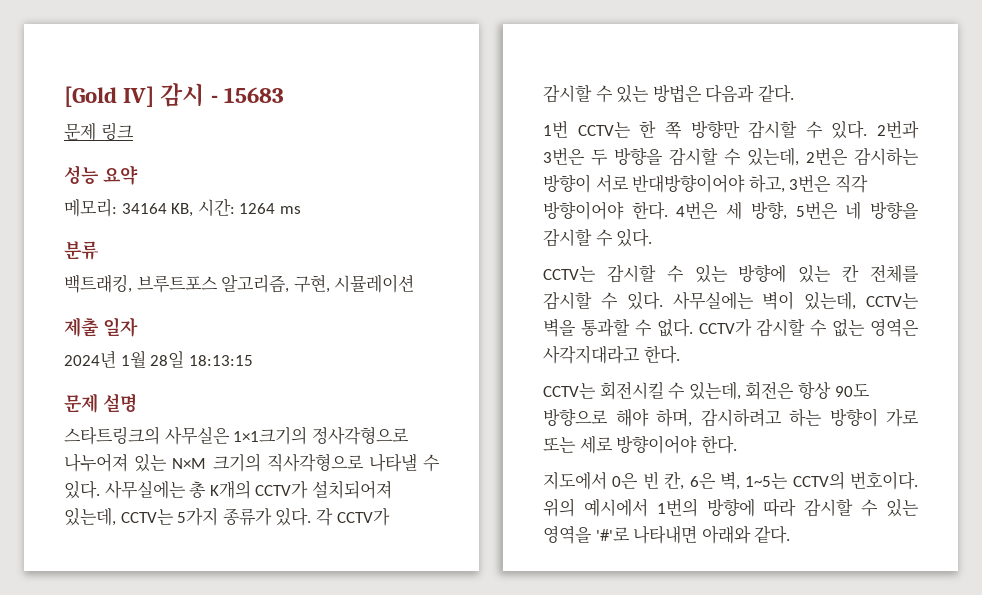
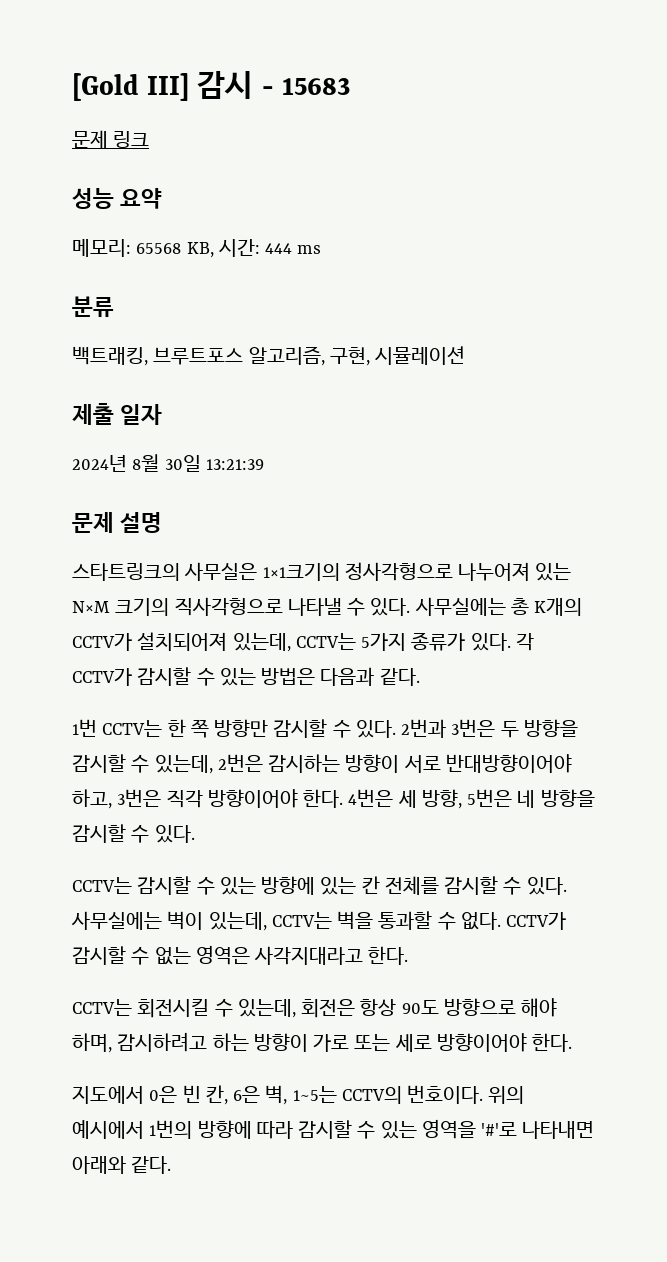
[123,86,155,107] IV] -> [147,73,190,101] III]
[121,203,167,214] 34164 -> [136,243,182,254] 65568
[239,203,276,214] 1264 -> [265,243,293,254] 444
[120,351,253,368] 1월 28일 18:13:15 -> [132,454,264,472] 8월 30일 13:21:39

